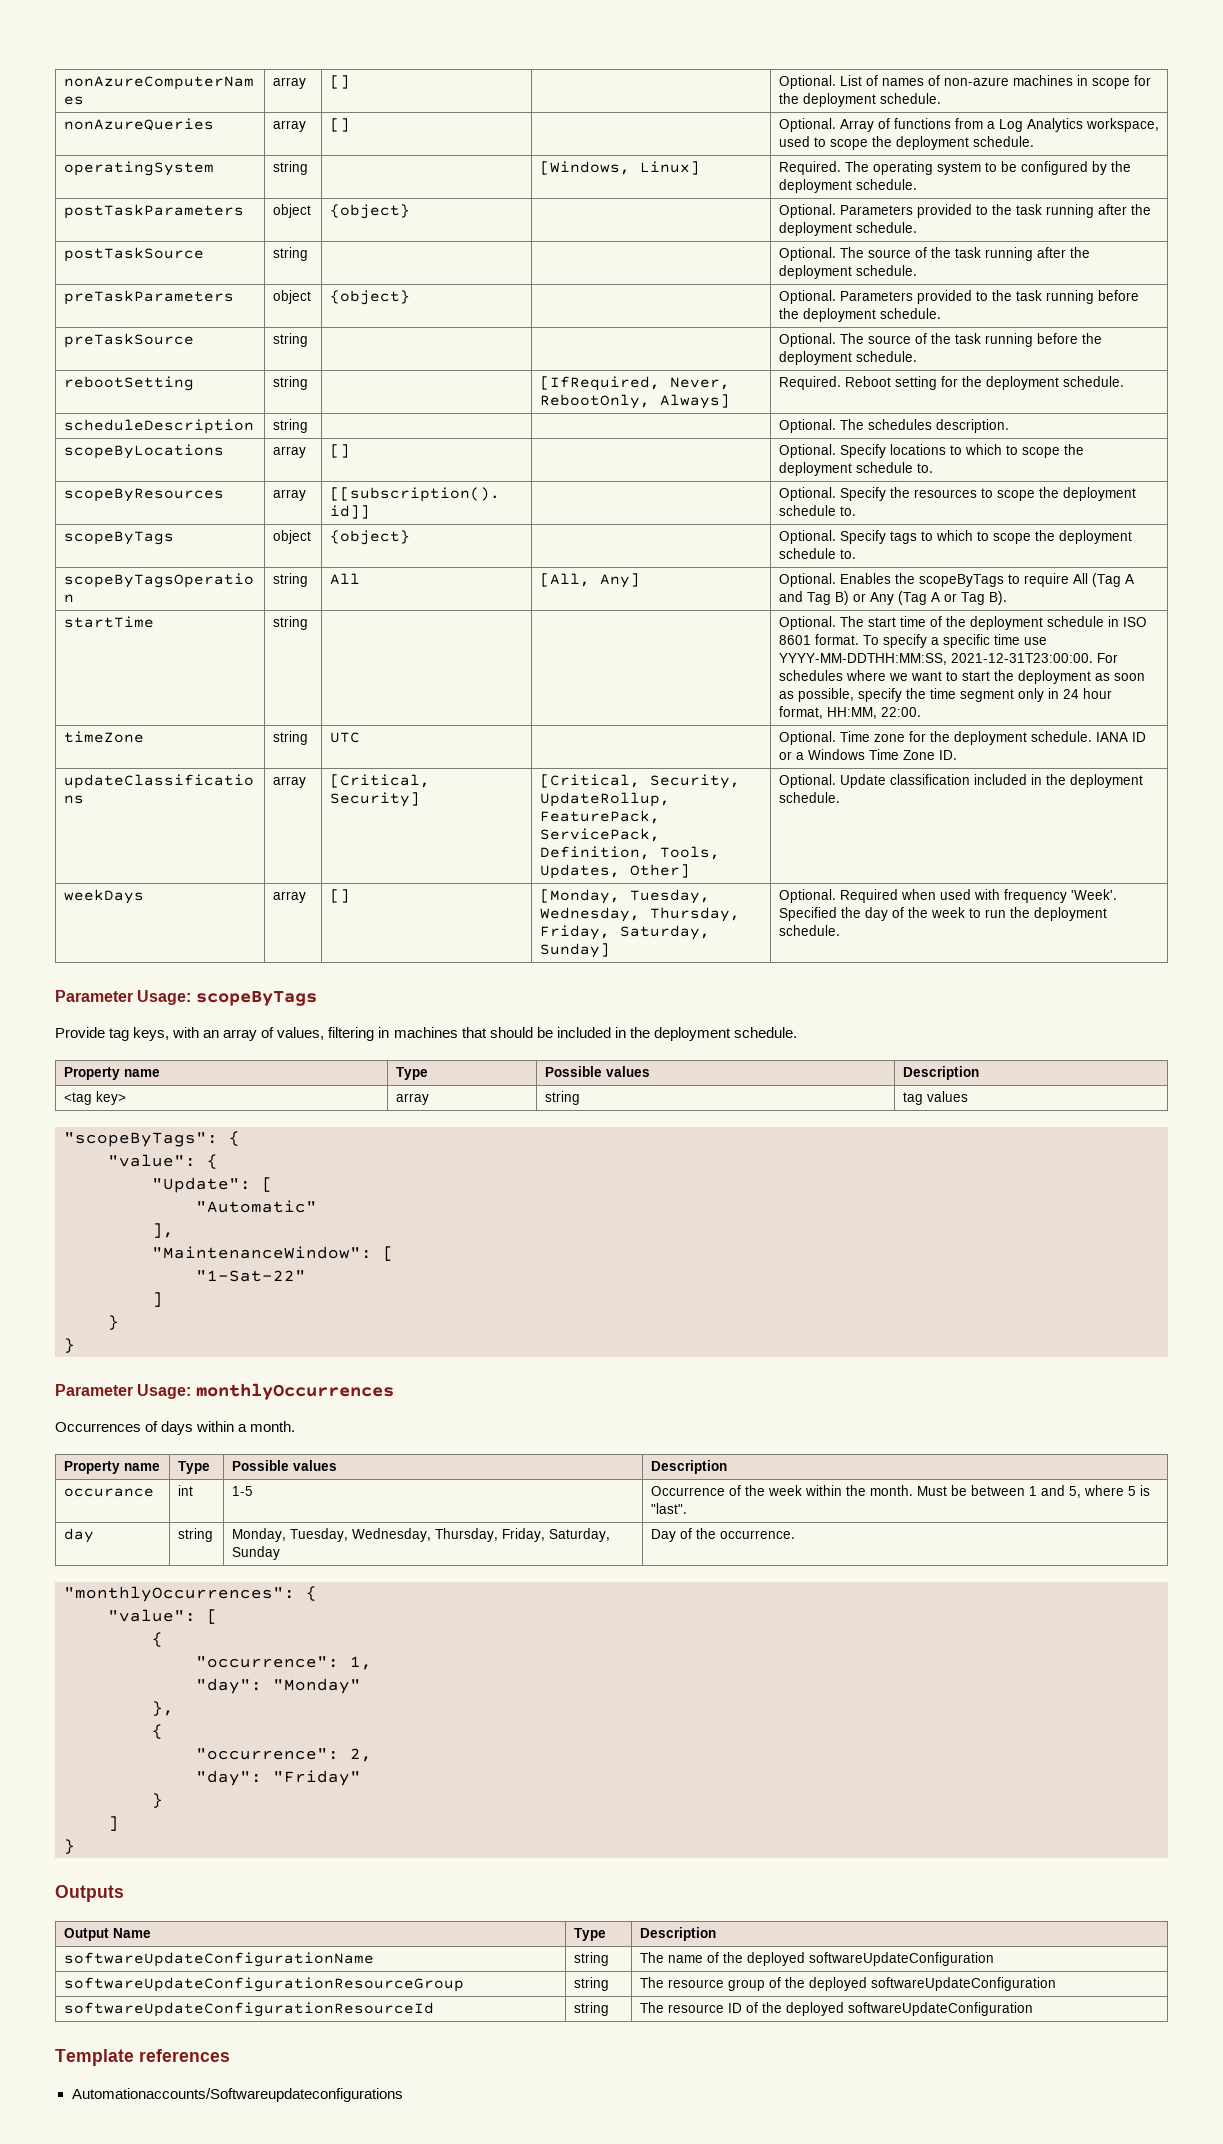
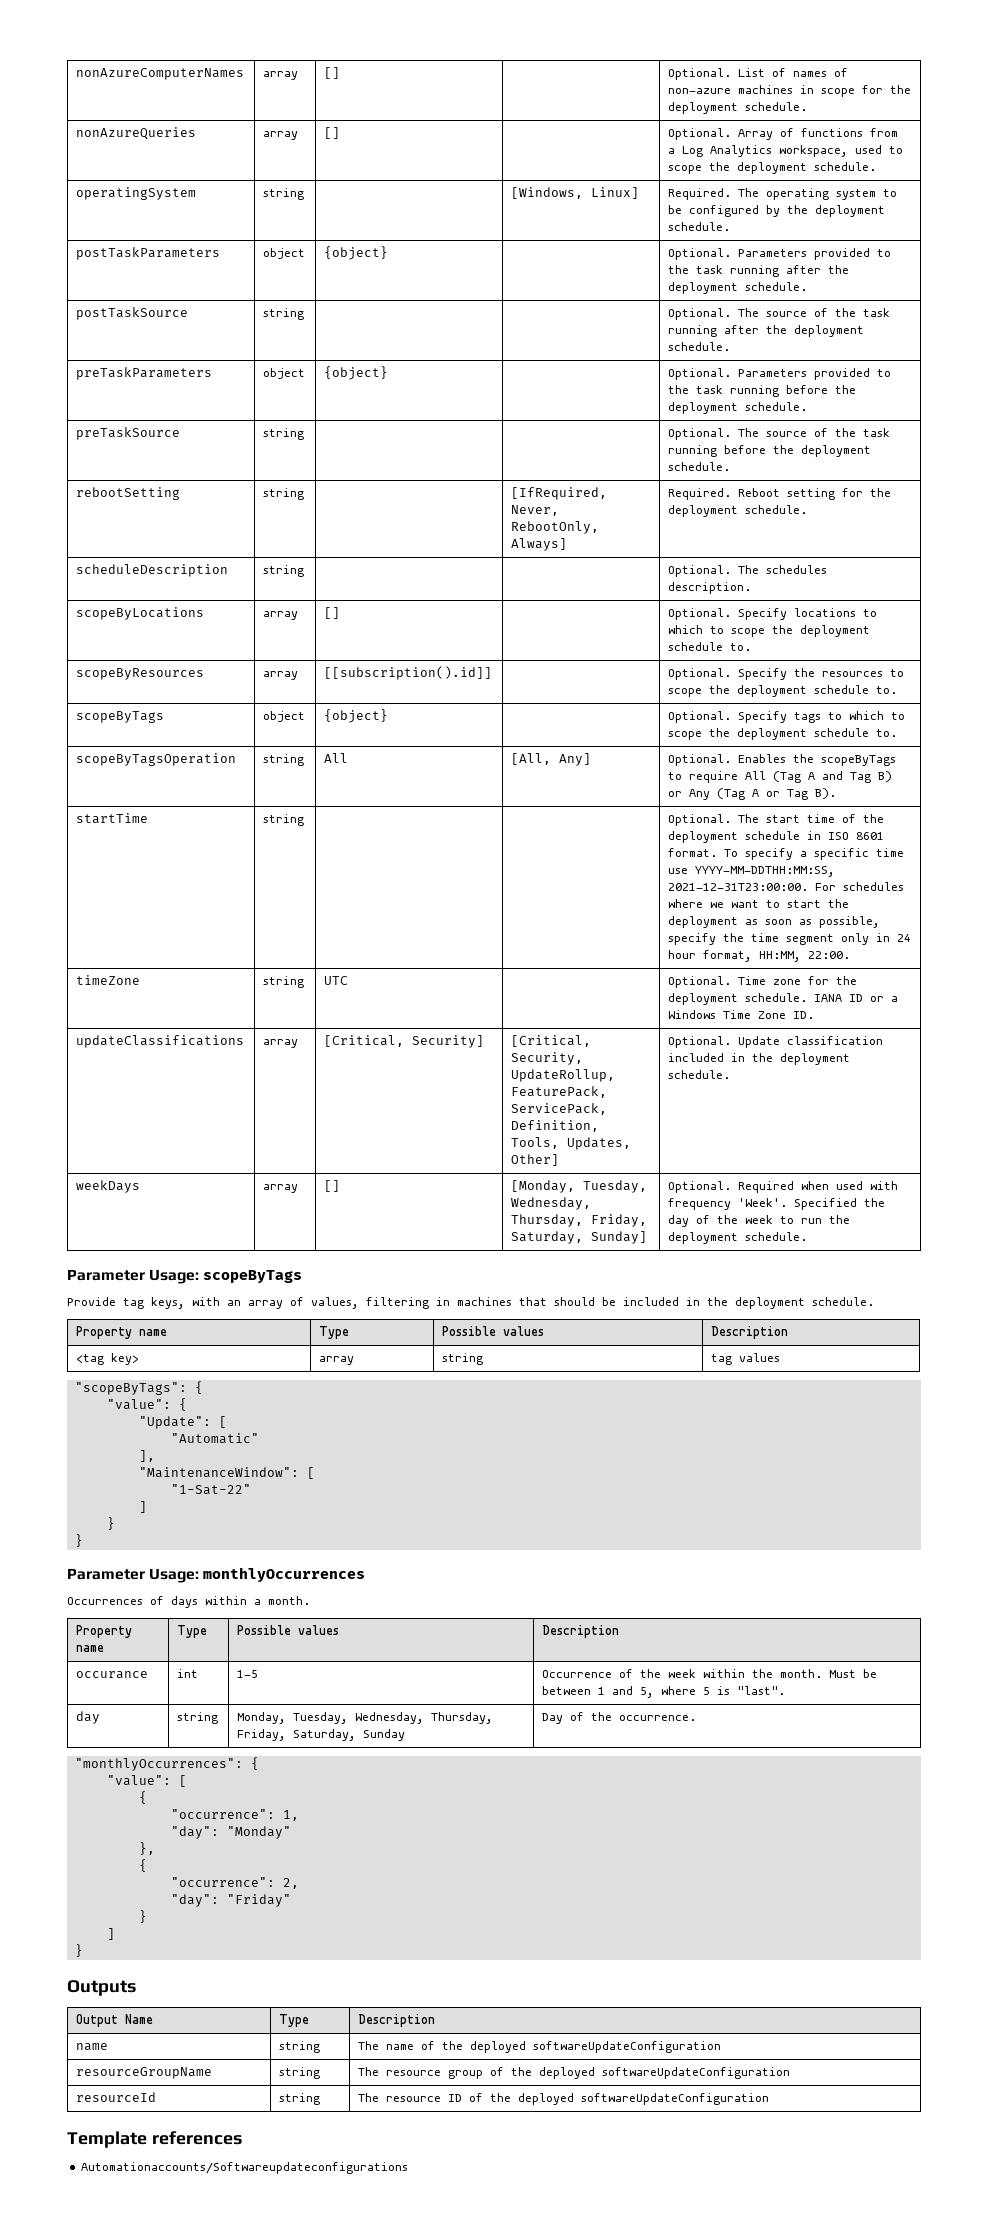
[63,1952,374,1967] softwareUpdateConfigurationName -> [76,2043,109,2051] name
[63,1977,464,1992] softwareUpdateConfigurationResourceGroup -> [76,2067,213,2079] resourceGroupName
[63,2002,434,2017] softwareUpdateConfigurationResourceId -> [76,2092,157,2102] resourceId

